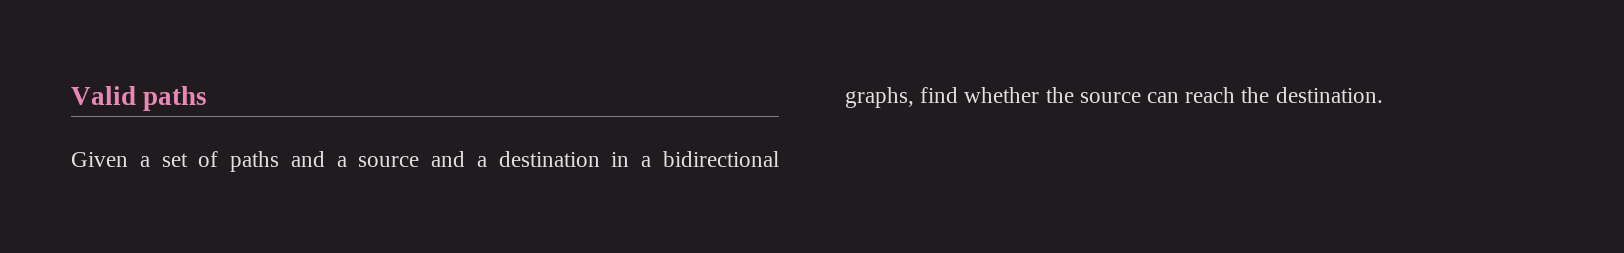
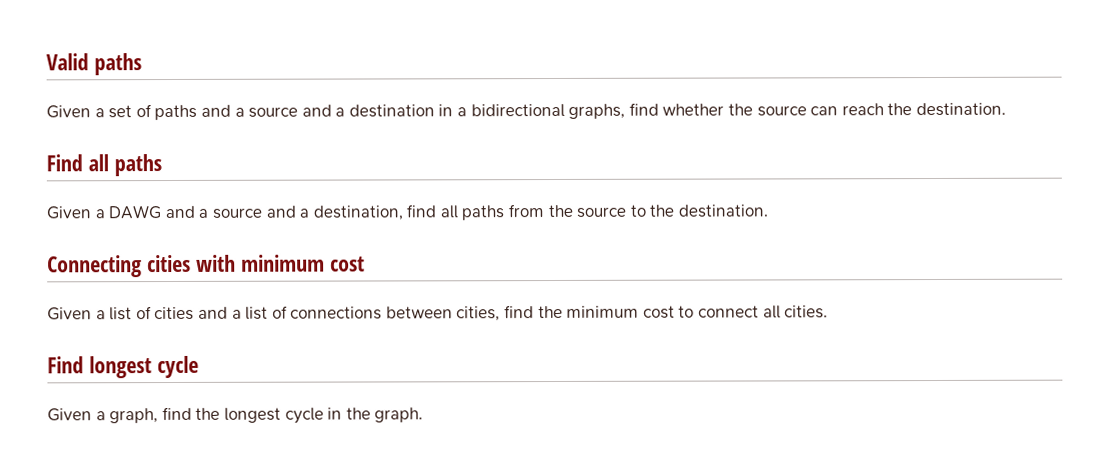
(1383, 95) none -> [46,154,162,177] [46,204,769,221] [47,254,365,278] [47,305,829,322] [47,355,199,379] [47,406,424,424] // Find all paths // Given a DAWG and a source and a destination, find all paths from the source to the destination. // Connecting cities with minimum cost // Given a list of cities and a list of connections between cities, find the minimum cost to connect all cities. // Find longest cycle // Given a graph, find the longest cycle in the graph.

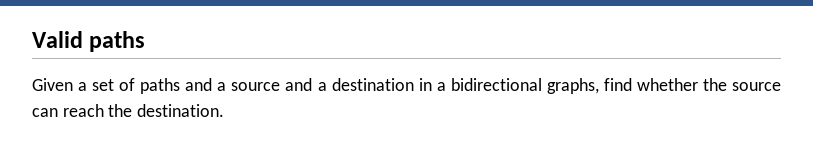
[46,154,162,177] [46,204,769,221] [47,254,365,278] [47,305,829,322] [47,355,199,379] [47,406,424,424] // Find all paths // Given a DAWG and a source and a destination, find all paths from the source to the destination. // Connecting cities with minimum cost // Given a list of cities and a list of connections between cities, find the minimum cost to connect all cities. // Find longest cycle // Given a graph, find the longest cycle in the graph. -> (225, 110) none

